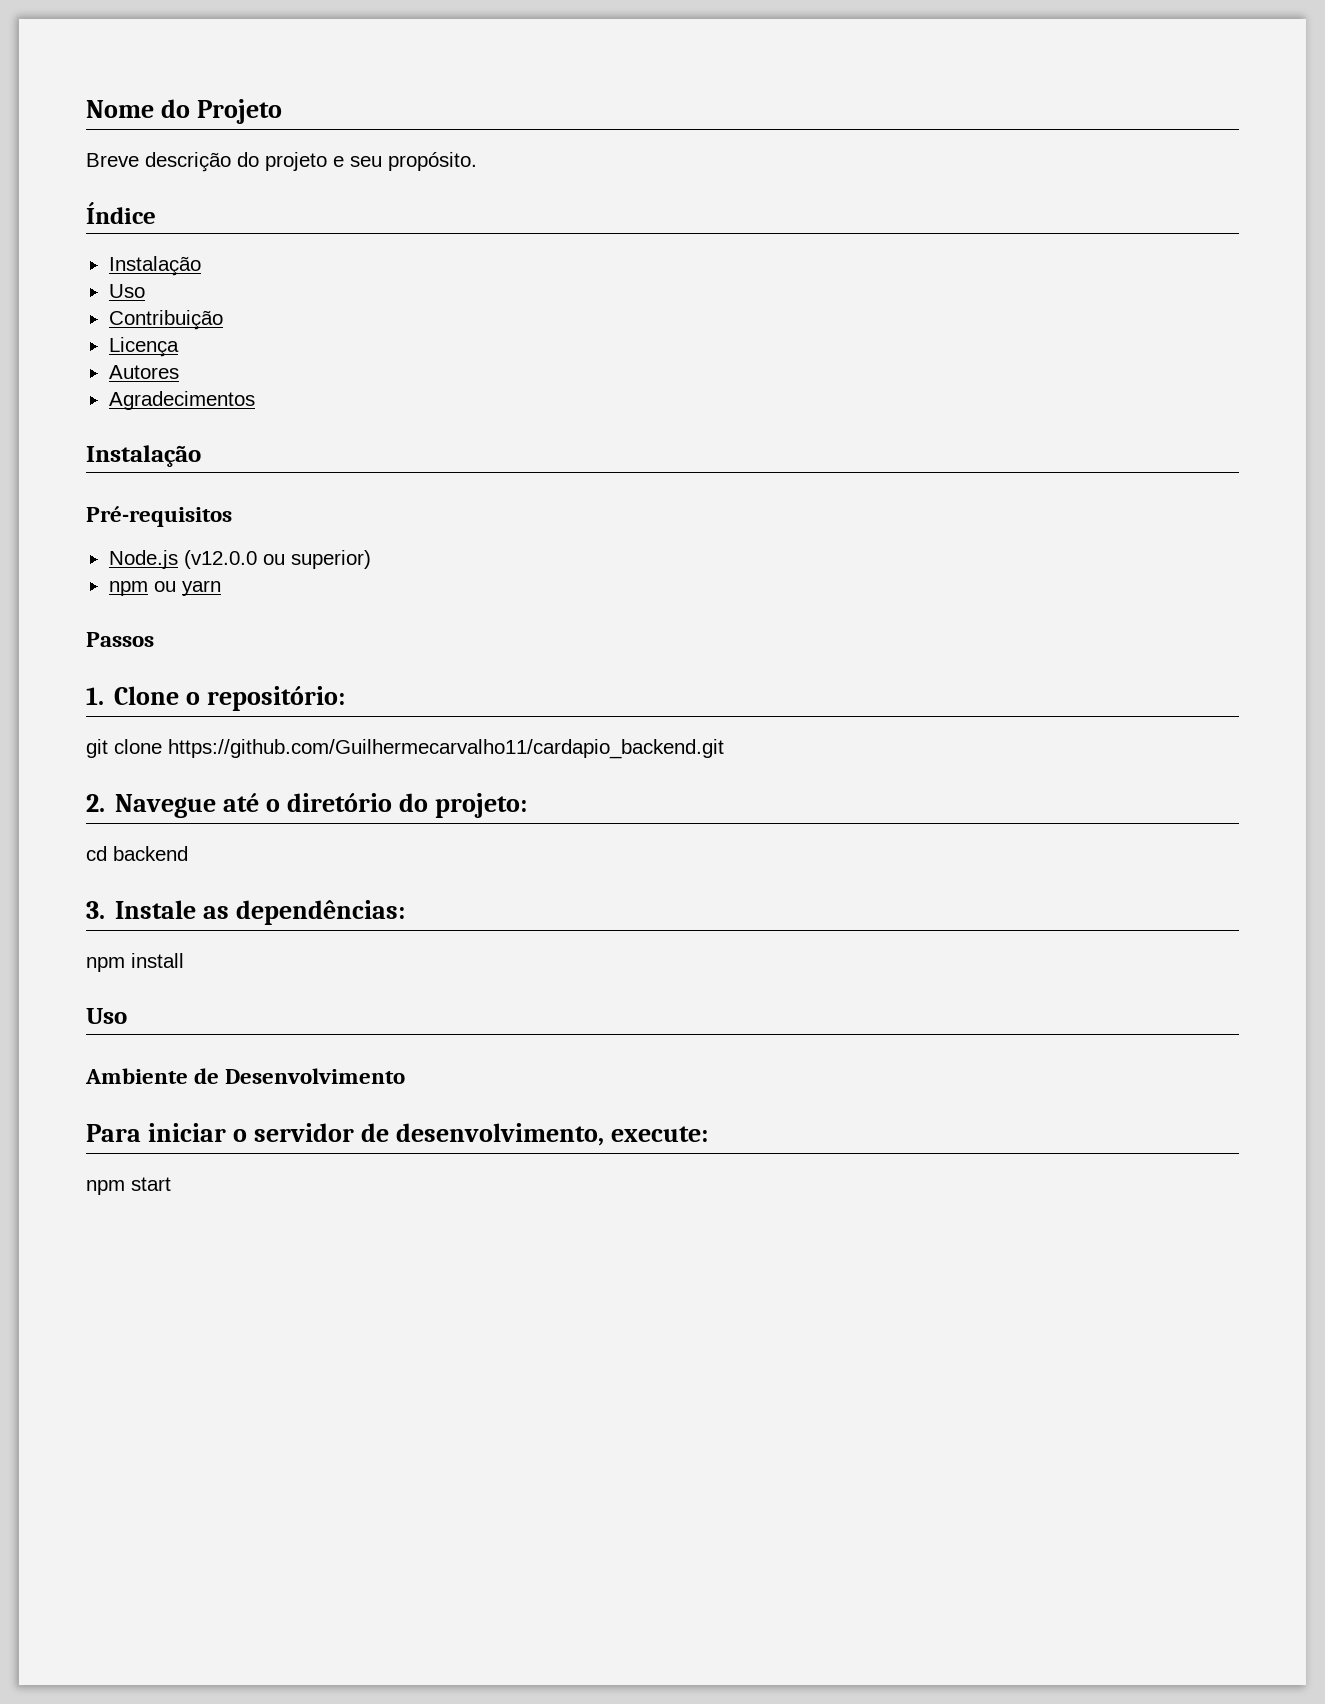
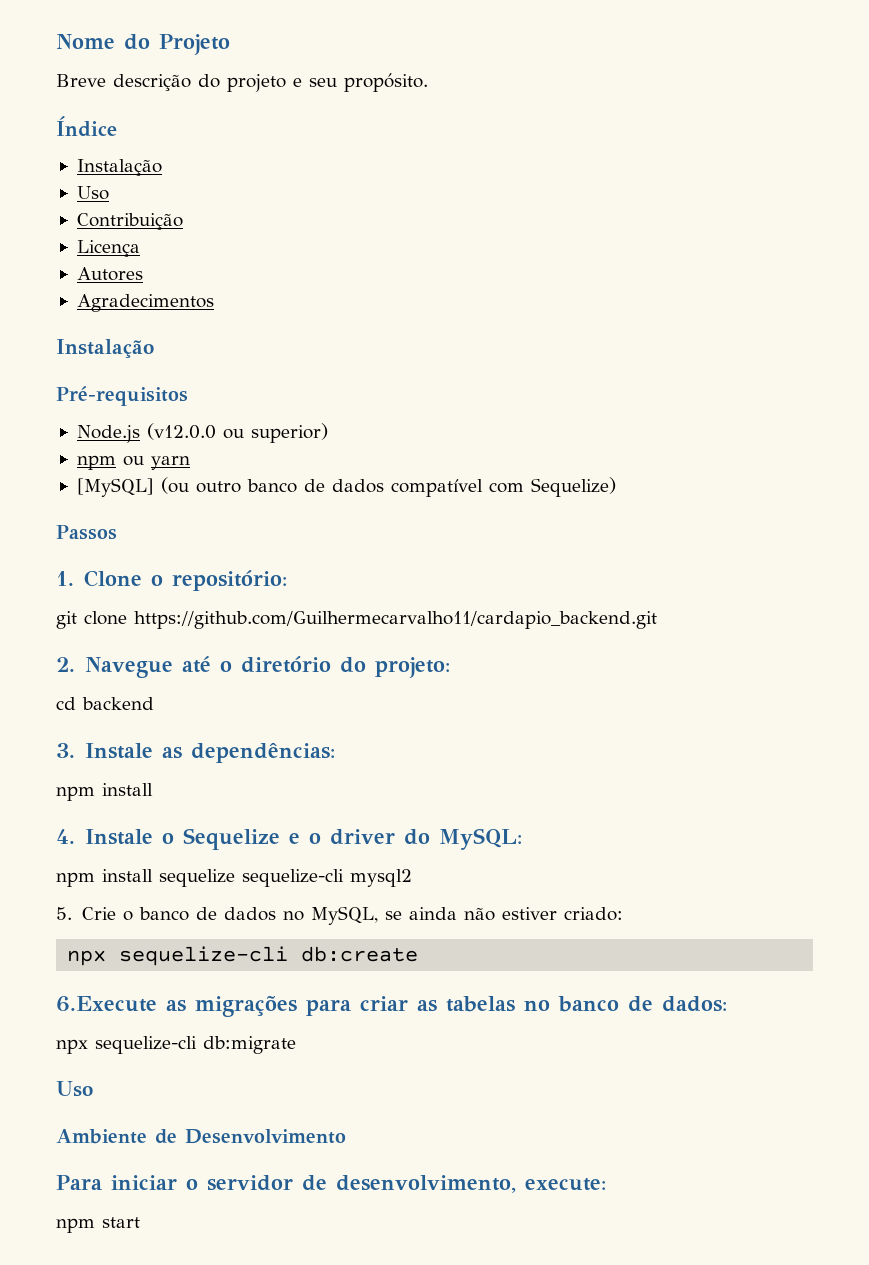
(221, 588) none -> [76,477,616,497] // [MySQL] (ou outro banco de dados compatível com Sequelize)
(184, 960) none -> [56,828,522,850] [56,869,412,887] [56,906,623,925] [67,946,419,966] [56,995,727,1017] [56,1036,296,1054] // 4. Instale o Sequelize e o driver do MySQL: // npm install sequelize sequelize-cli mysql2 // 5. Crie o banco de dados no MySQL, se ainda não estiver criado: // npx sequelize-cli db:create // 6.Execute as migrações para criar as tabelas no banco de dados: // npx sequelize-cli db:migrate

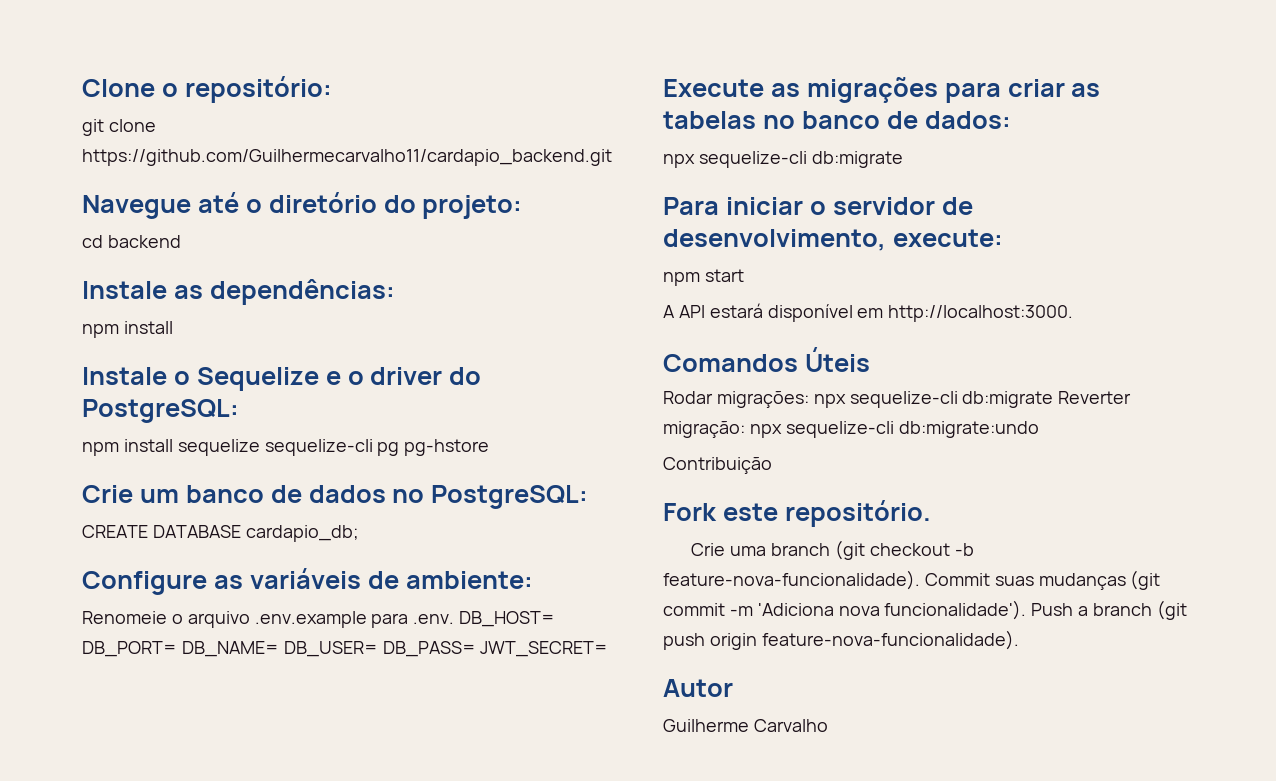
[56,34,230,55] [56,73,428,92] [56,116,117,137] [76,159,162,176] [76,186,109,200] [76,213,183,230] [76,240,140,257] [76,267,143,281] [76,294,214,312] [56,339,154,358] [56,386,188,406] [76,423,328,443] [76,455,190,470] [76,477,616,497] [56,525,117,540] [56,571,74,586] Nome do Projeto // Breve descrição do projeto e seu propósito. // Índice // Instalação // Uso // Contribuição // Licença // Autores // Agradecimentos // Instalação // Pré-requisitos // Node.js (v12.0.0 ou superior) // npm ou yarn // [MySQL] (ou outro banco de dados compatível com Sequelize) // Passos // 1. -> (82, 88) none
[56,657,75,672] 2. -> (612, 157) none
[56,743,75,758] 3. -> (181, 241) none
[56,829,75,844] 4. -> (173, 327) none
[438,828,522,850] MySQL: -> [82,399,239,423] PostgreSQL:
[350,869,412,887] [56,906,623,925] [67,946,419,966] [56,996,157,1012] mysql2 // 5. Crie o banco de dados no MySQL, se ainda não estiver criado: // npx sequelize-cli db:create // 6.Execute -> [377,439,490,456] [82,485,589,509] [82,525,359,542] [82,568,533,595] [82,611,556,628] [82,641,609,657] [663,79,764,97] pg pg-hstore // Crie um banco de dados no PostgreSQL: // CREATE DATABASE cardapio_db; // Configure as variáveis de ambiente: // Renomeie o arquivo .env.example para .env. DB_HOST= DB_PORT= DB_NAME= DB_USER= DB_PASS= JWT_SECRET= // Execute
[56,1081,93,1097] [56,1129,346,1144] // Uso // Ambiente de Desenvolvimento -> (903, 159) none
(140, 1222) none -> [663,303,1074,322] [663,347,870,372] [663,391,1132,408] [663,421,1039,438] [663,457,772,474] [663,500,931,527] [691,540,974,560] [663,570,1161,590] [663,600,1187,620] [663,630,1019,650] [663,679,733,697] [663,719,828,732] // A API estará disponível em http://localhost:3000. // Comandos Úteis // Rodar migrações: npx sequelize-cli db:migrate Reverter migração: npx sequelize-cli db:migrate:undo // Contribuição // Fork este repositório. // Crie uma branch (git checkout -b feature-nova-funcionalidade). Commit suas mudanças (git commit -m 'Adiciona nova funcionalidade'). Push a branch (git push origin feature-nova-funcionalidade). // Autor // Guilherme Carvalho

